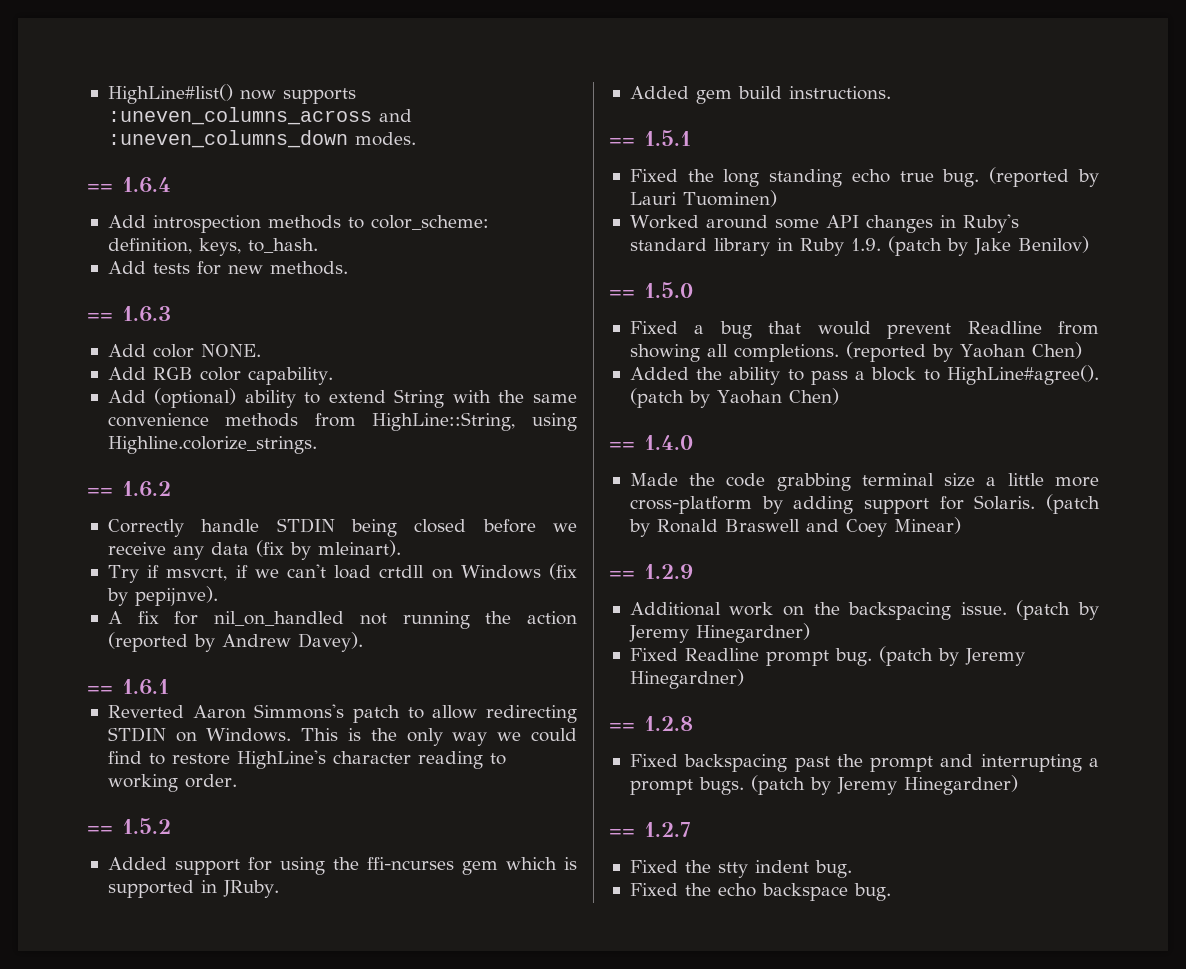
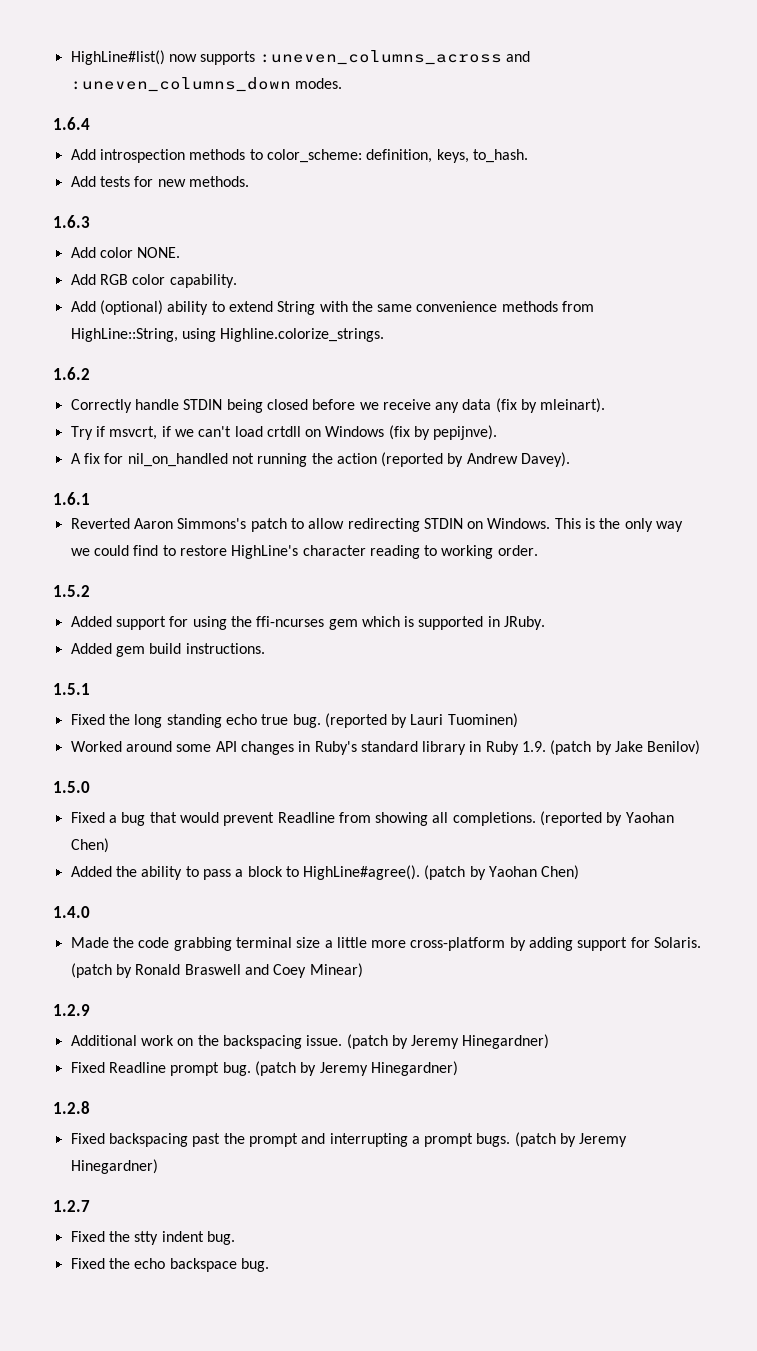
[87,184,113,192] == -> (342, 83) none
[87,313,113,321] == -> (249, 181) none
[87,488,113,496] == -> (385, 335) none
[87,686,113,694] == -> (571, 459) none
[87,826,113,834] == -> (538, 550) none
[609,138,635,146] == -> (265, 648) none
[609,290,635,298] == -> (701, 747) none
[609,442,635,450] == -> (580, 872) none
[609,571,635,579] == -> (363, 970) none
[609,723,635,731] == -> (458, 1068) none
[609,829,635,837] == -> (158, 1166) none

